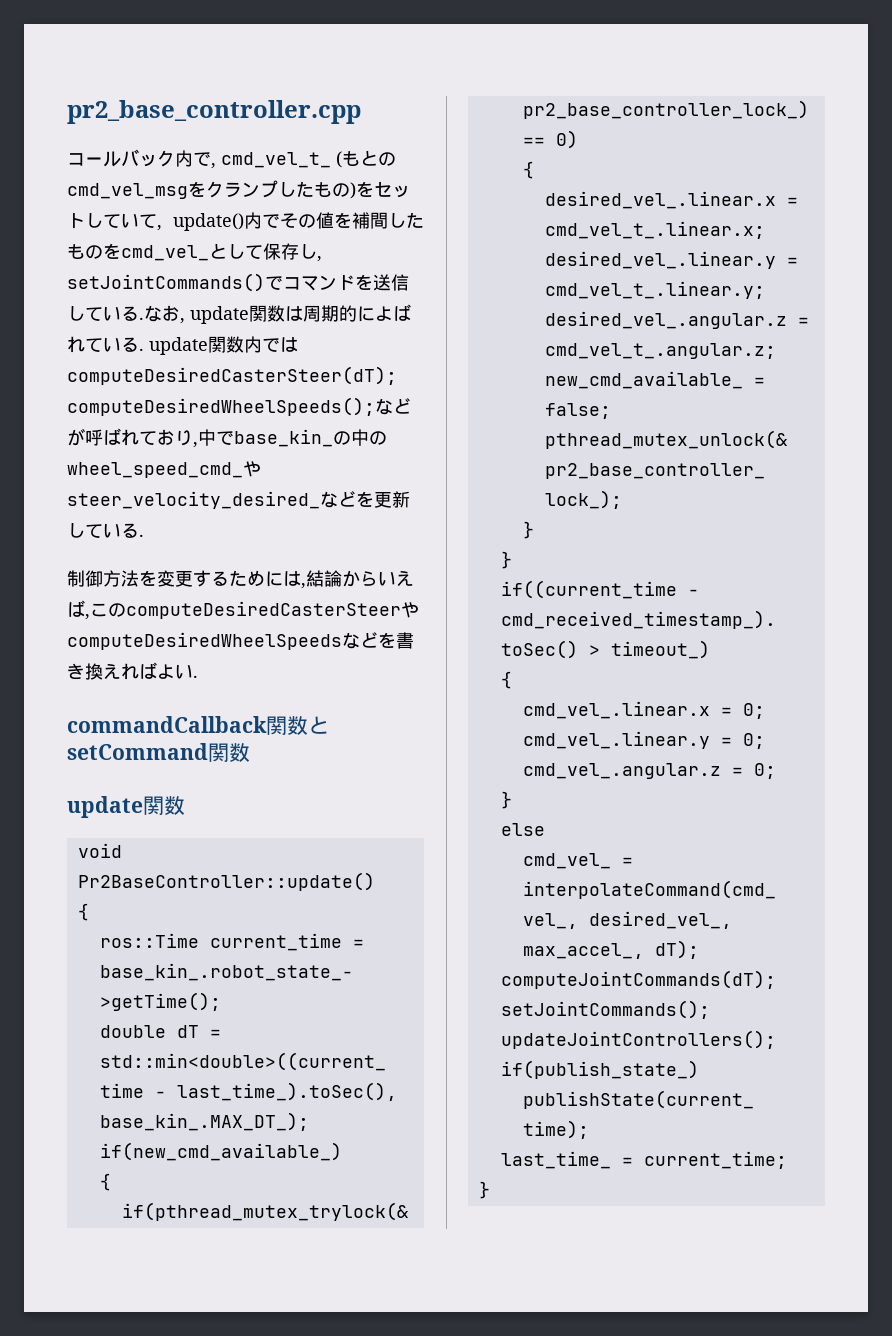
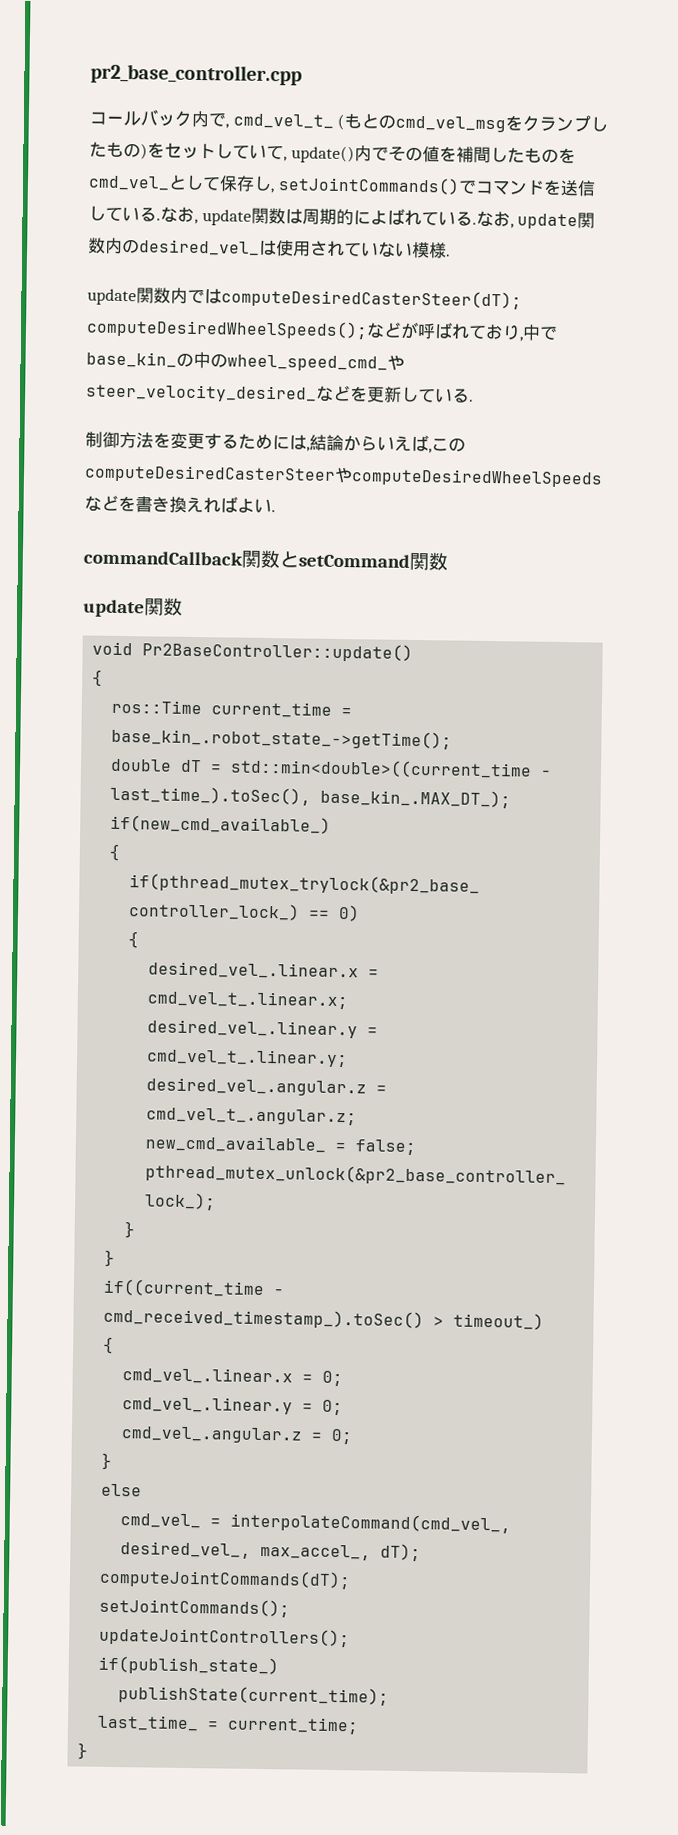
(144, 349) none -> [475,210,596,230] [88,237,451,259] なお, update関数内のdesired_vel_は使用されていない模様. //

